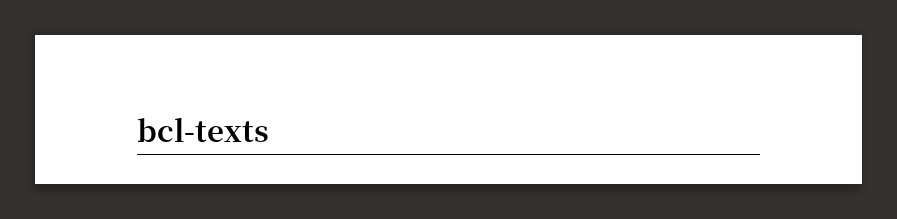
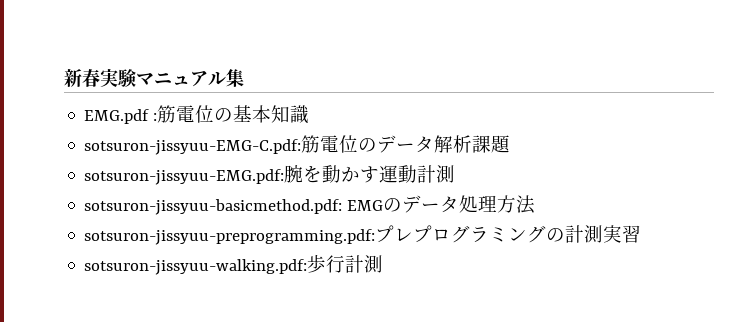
[137,117,269,142] bcl-texts -> [64,69,244,87] [84,105,310,124] [84,135,511,155] [84,165,456,185] [84,195,536,215] [84,225,642,245] [84,254,384,275] 新春実験マニュアル集 // EMG.pdf :筋電位の基本知識 // sotsuron-jissyuu-EMG-C.pdf:筋電位のデータ解析課題 // sotsuron-jissyuu-EMG.pdf:腕を動かす運動計測 // sotsuron-jissyuu-basicmethod.pdf: EMGのデータ処理方法 // sotsuron-jissyuu-preprogramming.pdf:プレプログラミングの計測実習 // sotsuron-jissyuu-walking.pdf:歩行計測

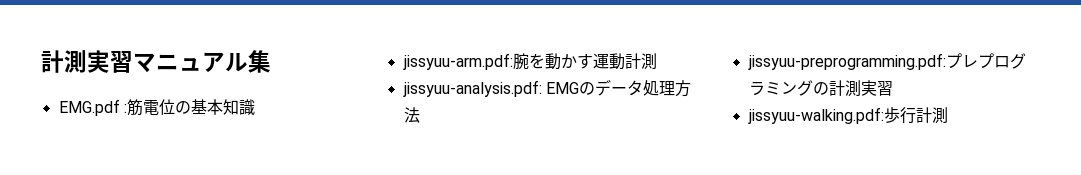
[64,69,136,87] 新春実験 -> [41,50,133,73] 計測実習
[84,135,511,155] [84,169,285,185] sotsuron-jissyuu-EMG-C.pdf:筋電位のデータ解析課題 // sotsuron-jissyuu-EMG.pdf: -> [402,53,513,70] jissyuu-arm.pdf:
[84,199,343,215] sotsuron-jissyuu-basicmethod.pdf: -> [402,80,542,97] jissyuu-analysis.pdf:
[84,229,376,245] sotsuron-jissyuu-preprogramming.pdf: -> [747,53,946,70] jissyuu-preprogramming.pdf:
[84,259,308,275] sotsuron-jissyuu-walking.pdf: -> [747,107,884,124] jissyuu-walking.pdf:

